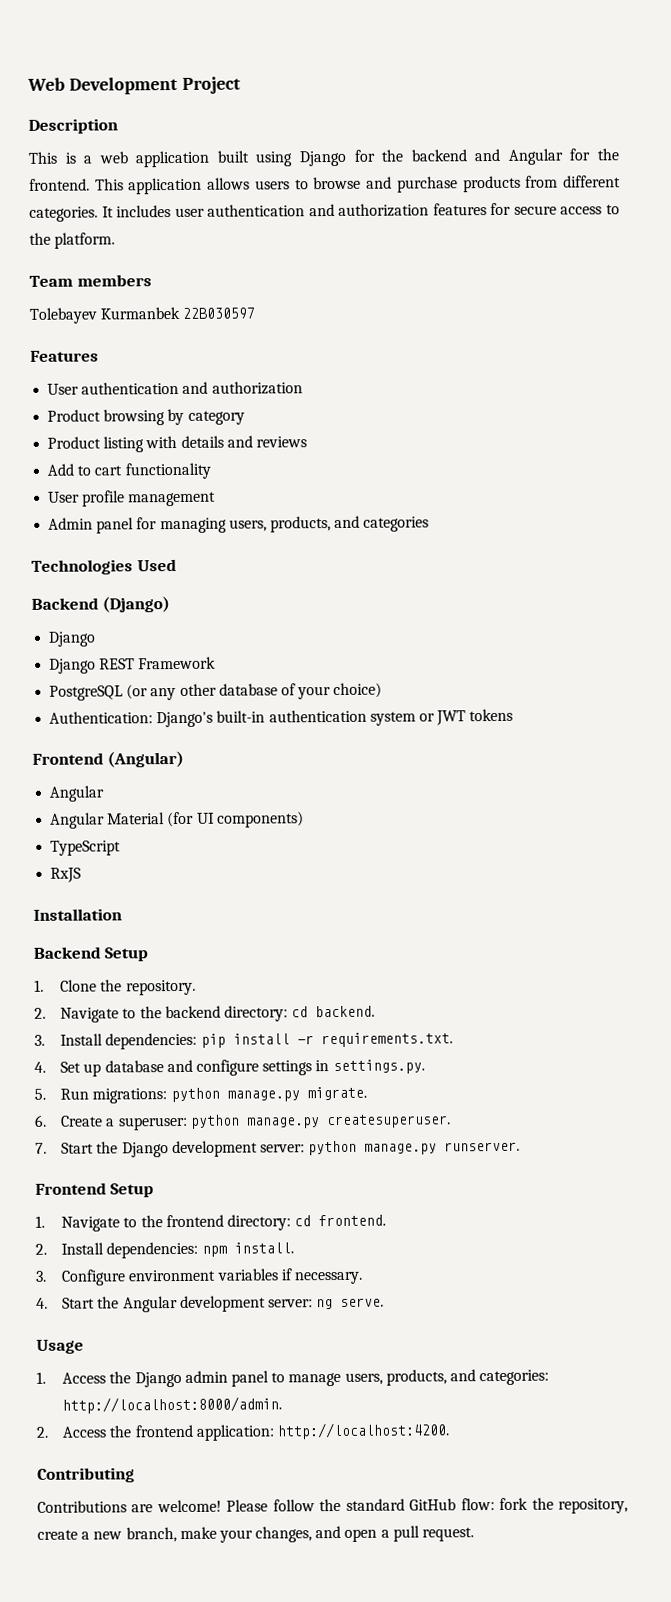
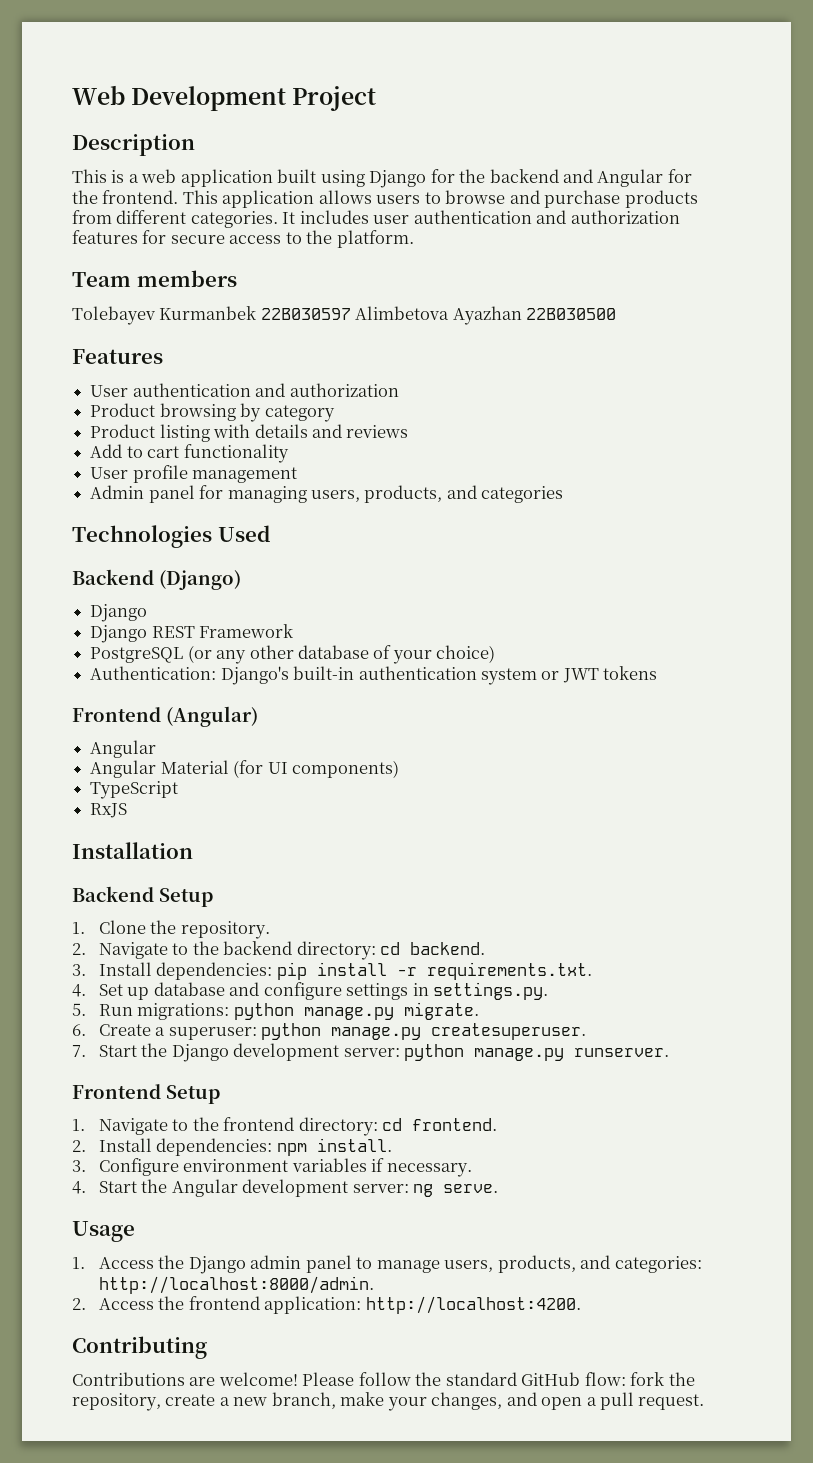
(256, 313) none -> [355,306,617,325] Alimbetova Ayazhan 22B030500

